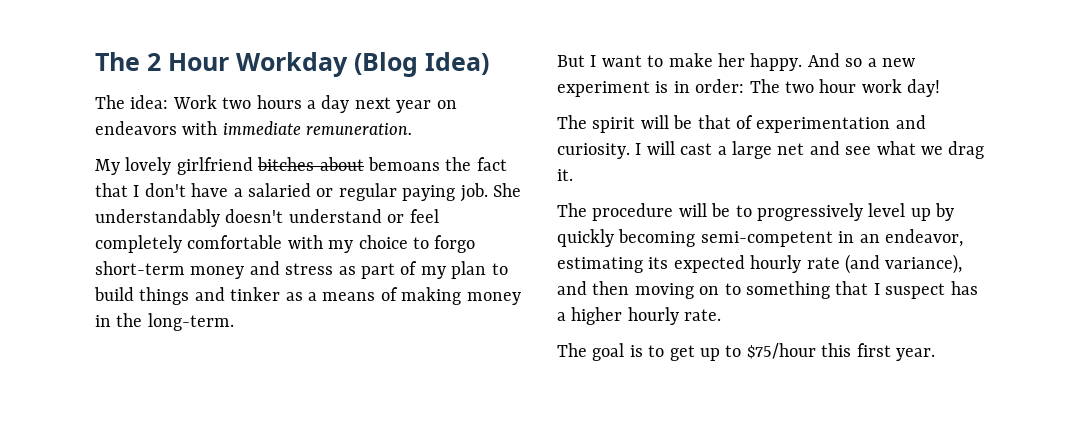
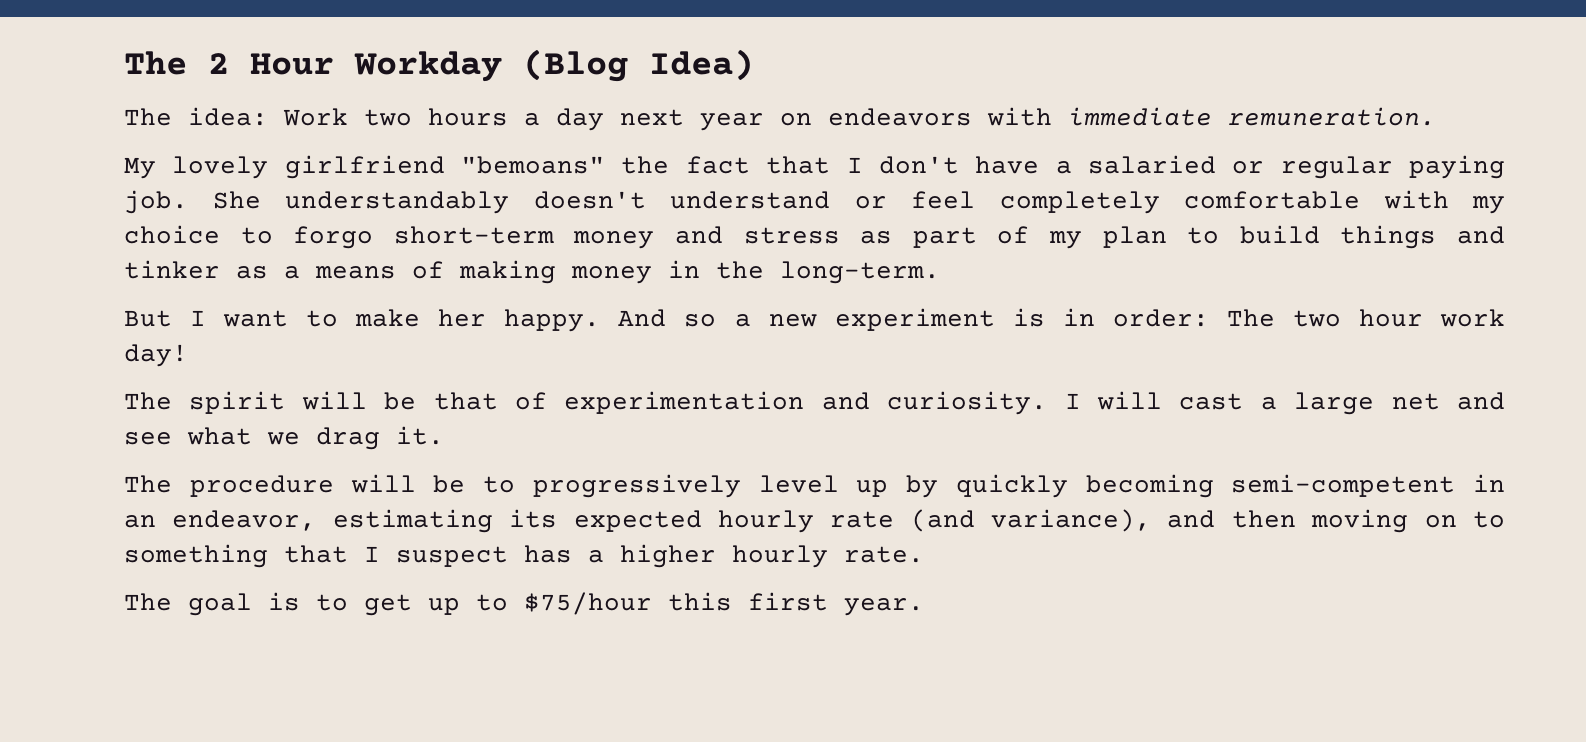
[257,157,440,171] bitches about bemoans -> [461,156,606,174] "bemoans"

